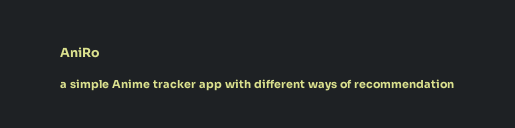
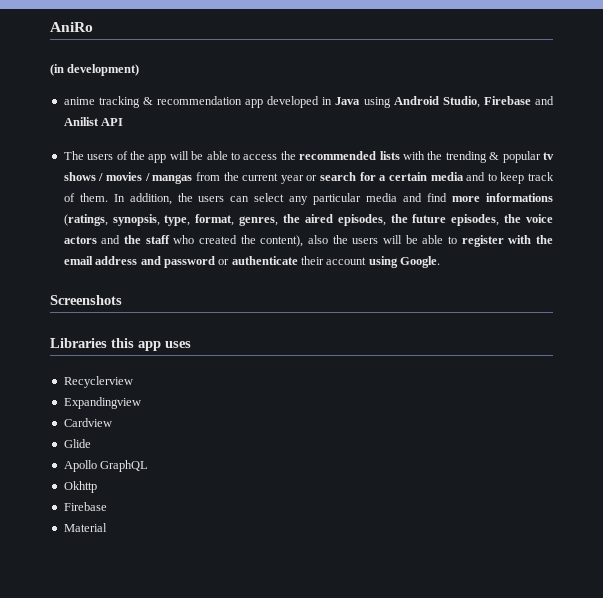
[60,79,454,91] a simple Anime tracker app with different ways of recommendation -> [50,64,140,76] [63,96,555,108] [63,117,124,126] [63,151,554,163] [63,172,554,184] [63,193,553,205] [63,214,553,226] [63,235,554,247] [63,256,441,268] [50,295,122,305] [50,338,191,351] [63,376,133,388] [63,397,141,409] [63,418,112,427] [63,439,91,448] [63,460,149,472] [63,481,97,493] [63,502,107,511] [63,523,107,532] (in development) // anime tracking & recommendation app developed in Java using Android Studio, Firebase and Anilist API // The users of the app will be able to access the recommended lists with the trending & popular tv shows / movies / mangas from the current year or search for a certain media and to keep track of them. In addition, the users can select any particular media and find more informations (ratings, synopsis, type, format, genres, the aired episodes, the future episodes, the voice actors and the staff who created the content), also the users will be able to register with the email address and password or authenticate their account using Google. // Screenshots // Libraries this app uses // Recyclerview // Expandingview // Cardview // Glide // Apollo GraphQL // Okhttp // Firebase // Material

